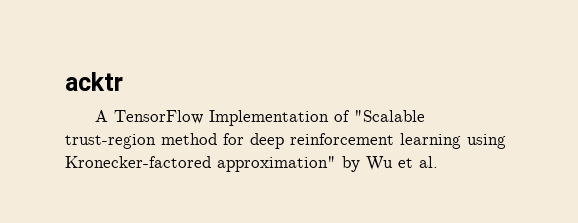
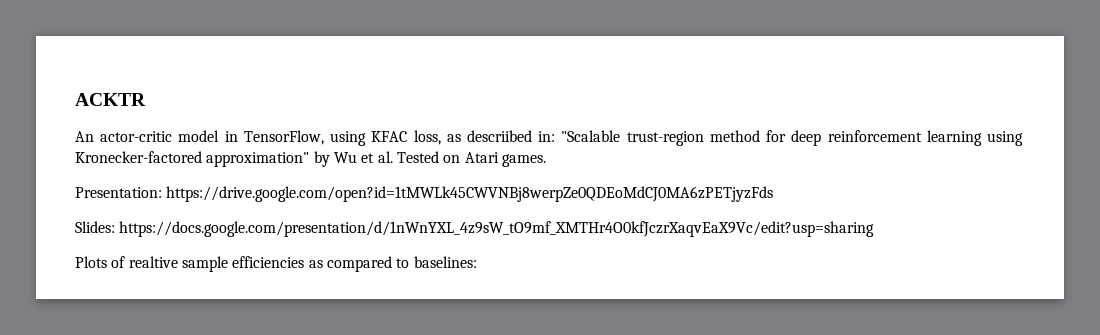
[65,72,123,91] [95,110,351,126] acktr // A TensorFlow Implementation of -> [75,93,146,106] [75,130,556,146] ACKTR // An actor-critic model in TensorFlow, using KFAC loss, as descriibed in:
(438, 162) none -> [396,151,546,167] [75,186,774,202] [75,221,875,237] [75,256,477,272] Tested on Atari games. // Presentation: https://drive.google.com/open?id=1tMWLk45CWVNBj8werpZe0QDEoMdCJ0MA6zPETjyzFds // Slides: https://docs.google.com/presentation/d/1nWnYXL_4z9sW_tO9mf_XMTHr4O0kfJczrXaqvEaX9Vc/edit?usp=sharing // Plots of realtive sample efficiencies as compared to baselines:

